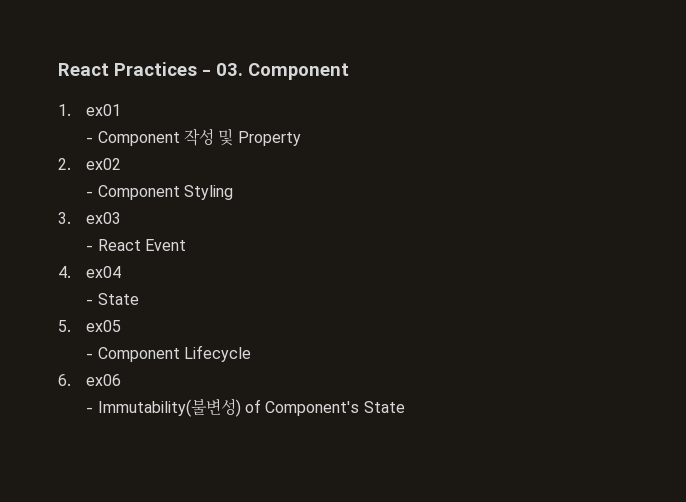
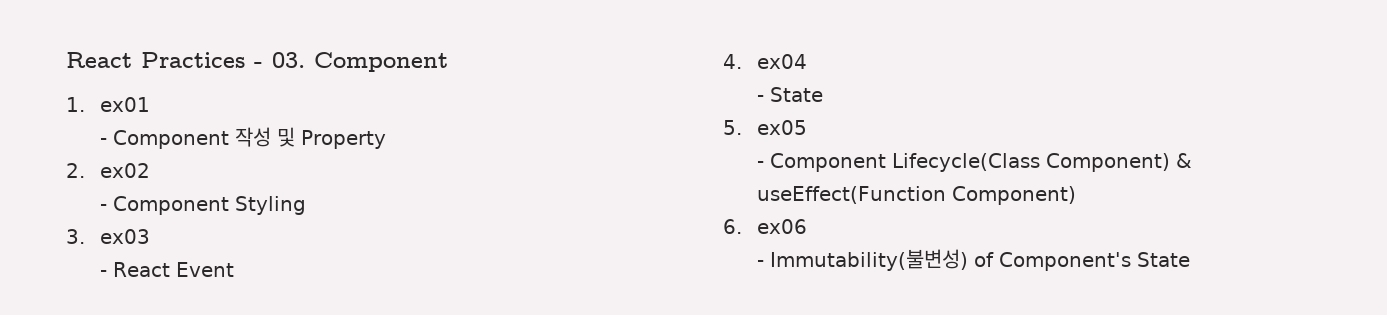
[183,345,251,362] Lifecycle -> [892,153,1193,172] [757,186,1077,205] Lifecycle(Class Component) & useEffect(Function Component)

